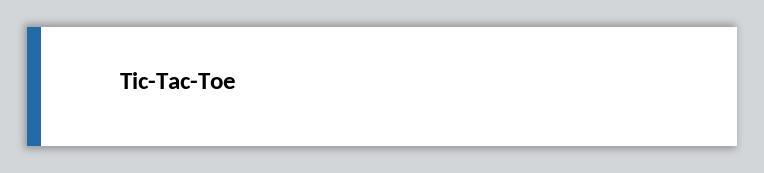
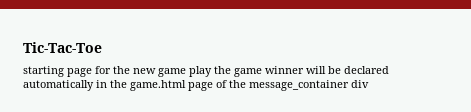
(236, 80) none -> [23,66,389,77] [23,80,369,91] // starting page for the new game play the game winner will be declared automatically in the game.html page of the message_container div

